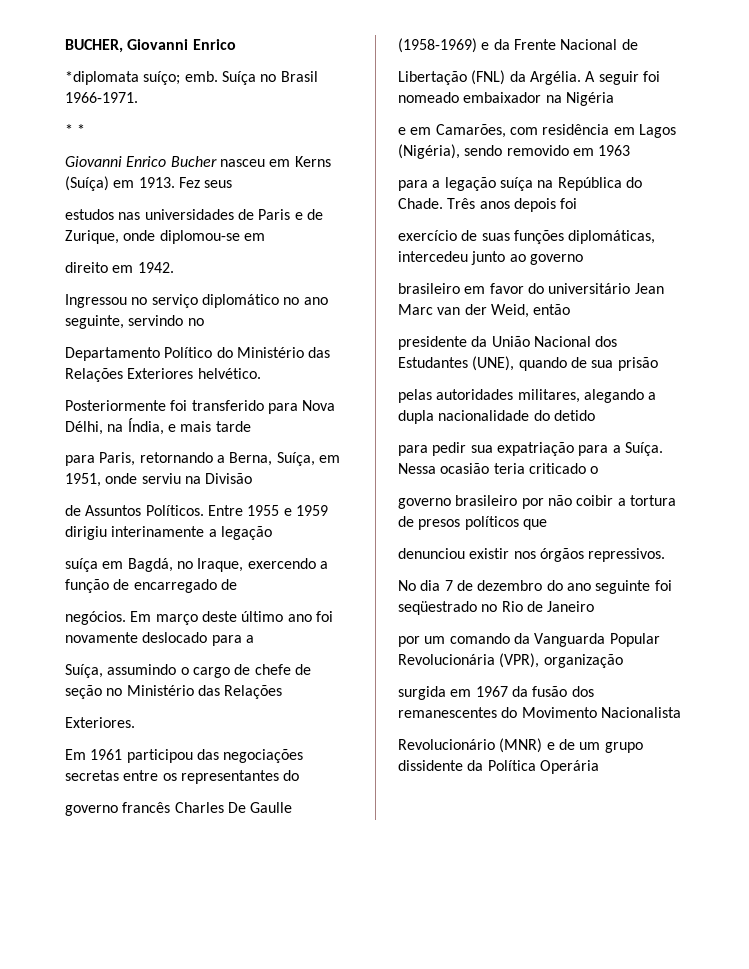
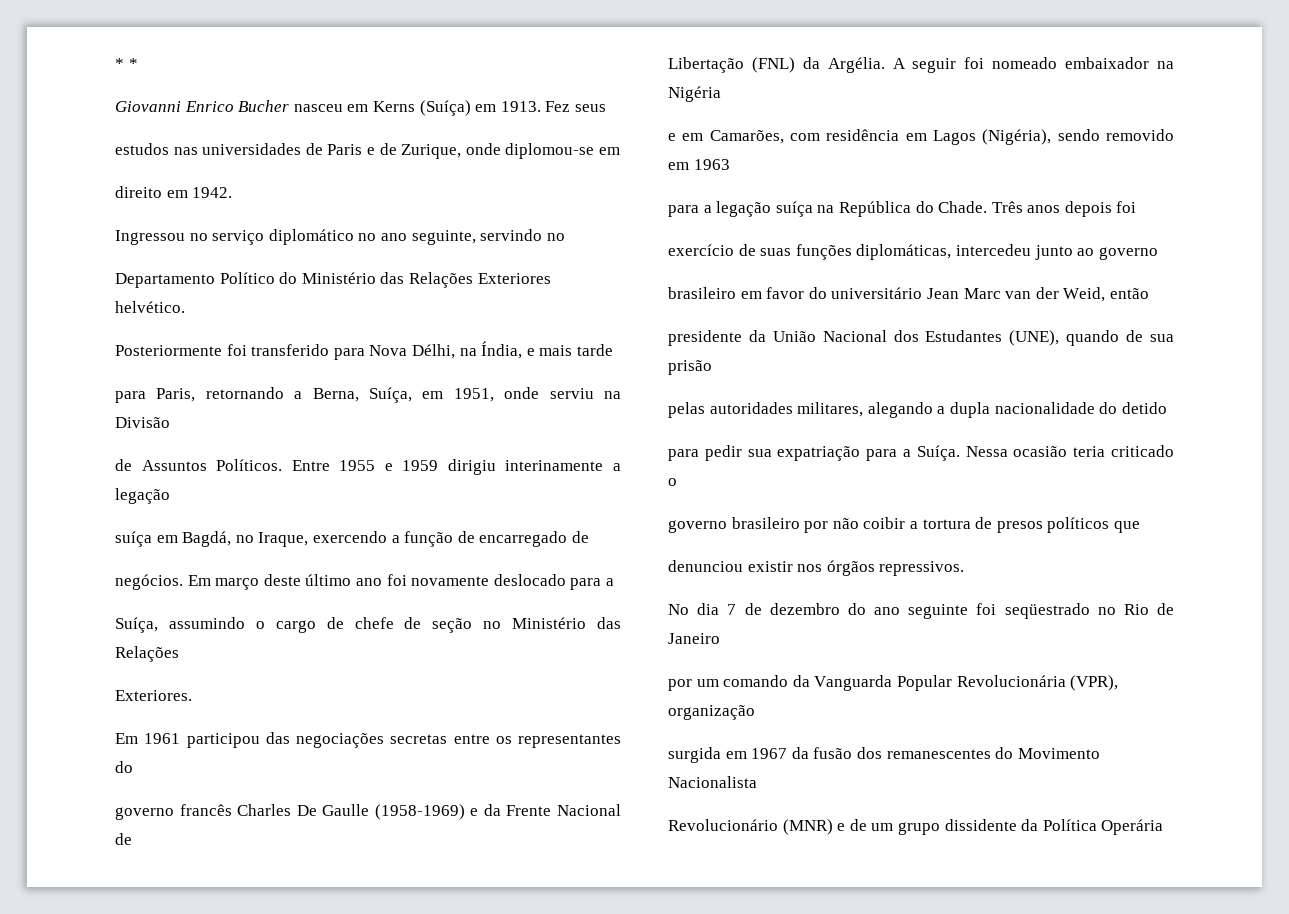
[65,39,236,53] [65,71,318,85] [65,92,138,103] BUCHER, Giovanni Enrico // *diplomata suíço; emb. Suíça no Brasil 1966-1971. // -> (115, 63) none

